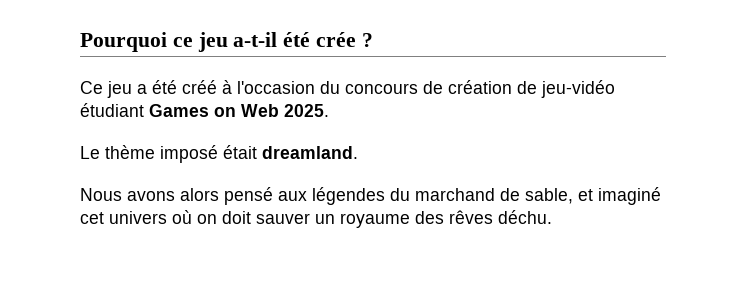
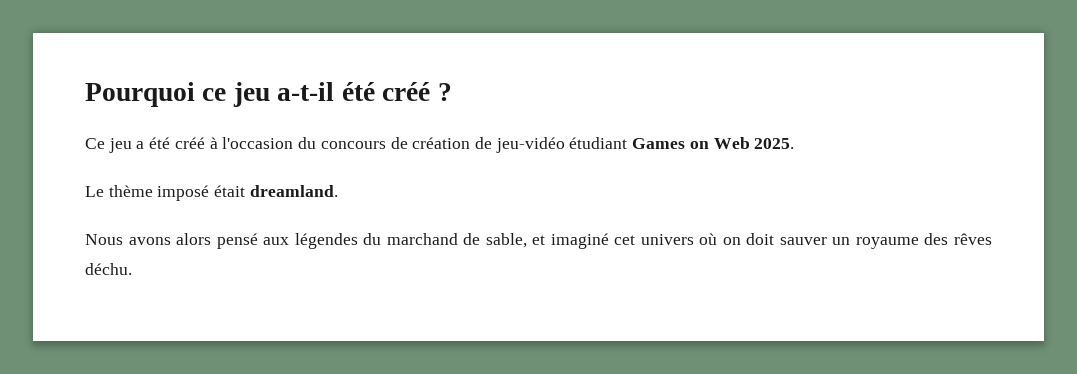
[316,32,357,47] crée -> [382,82,431,101] créé

